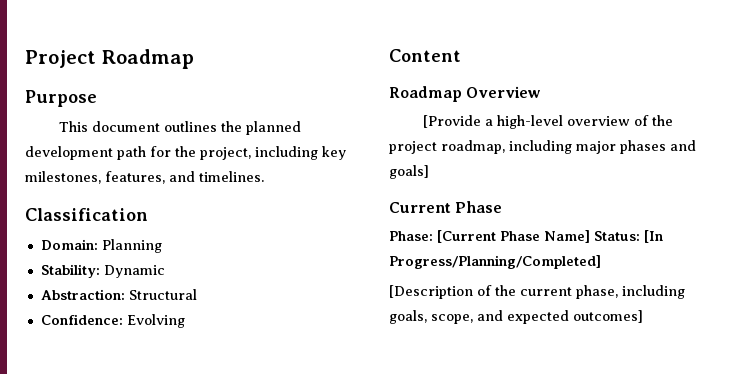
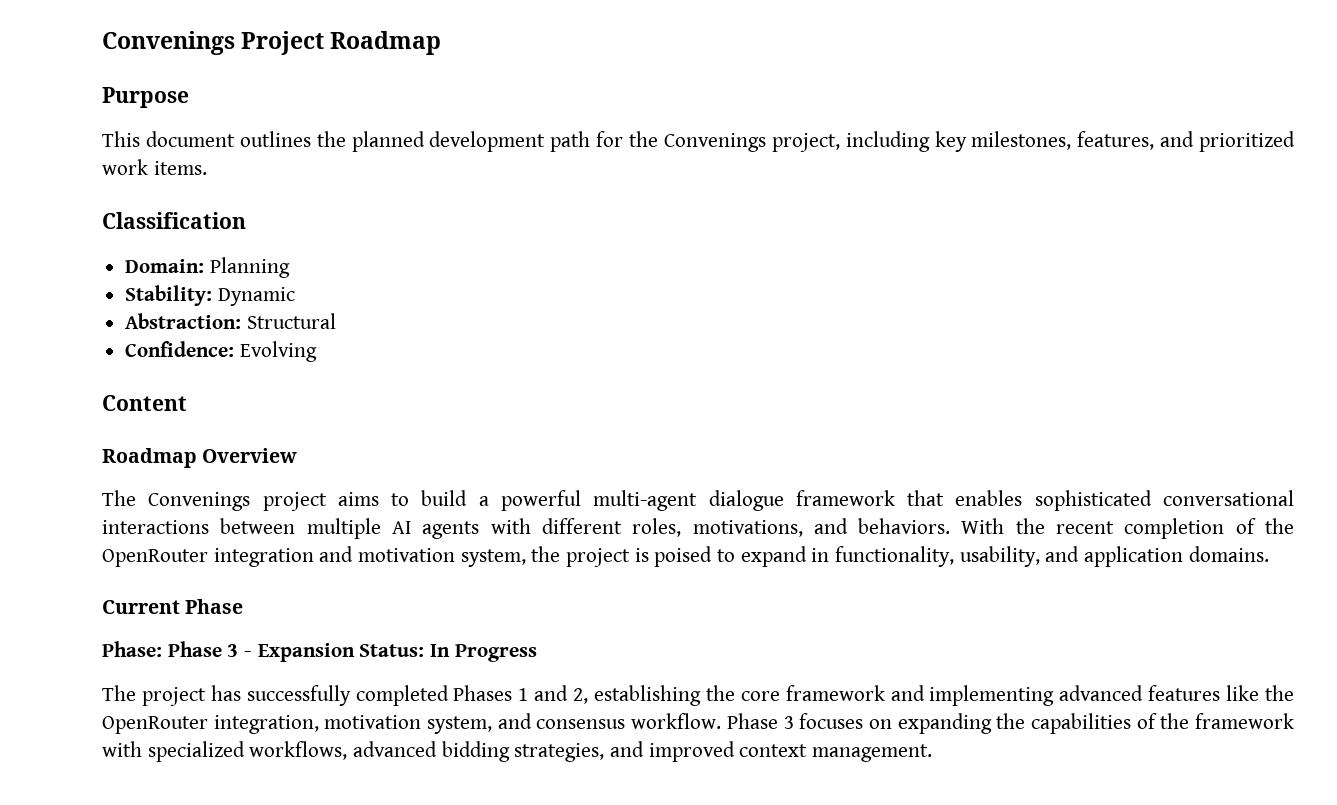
(25, 59) none -> [102,31,235,55] Convenings
(196, 151) none -> [663,133,766,152] Convenings
[199,171,264,182] timelines. -> [1199,131,1295,152] [102,159,207,175] prioritized work items.
[423,115,674,129] [389,140,696,154] [389,165,429,179] [389,201,503,213] [389,230,663,243] [389,255,601,269] [389,285,685,299] [389,310,643,324] [Provide a high-level overview of the project roadmap, including major phases and goals] // Current Phase // Phase: [Current Phase Name] Status: [In Progress/Planning/Completed] // [Description of the current phase, including goals, scope, and expected outcomes] -> [102,490,1294,511] [102,518,1294,539] [102,546,1269,567] [102,599,244,614] [102,641,537,662] [102,685,1295,706] [102,713,1294,734] [102,741,933,762] The Convenings project aims to build a powerful multi-agent dialogue framework that enables sophisticated conversational interactions between multiple AI agents with different roles, motivations, and behaviors. With the recent completion of the OpenRouter integration and motivation system, the project is poised to expand in functionality, usability, and application domains. // Current Phase // Phase: Phase 3 - Expansion Status: In Progress // The project has successfully completed Phases 1 and 2, establishing the core framework and implementing advanced features like the OpenRouter integration, motivation system, and consensus workflow. Phase 3 focuses on expanding the capabilities of the framework with specialized workflows, advanced bidding strategies, and improved context management.

